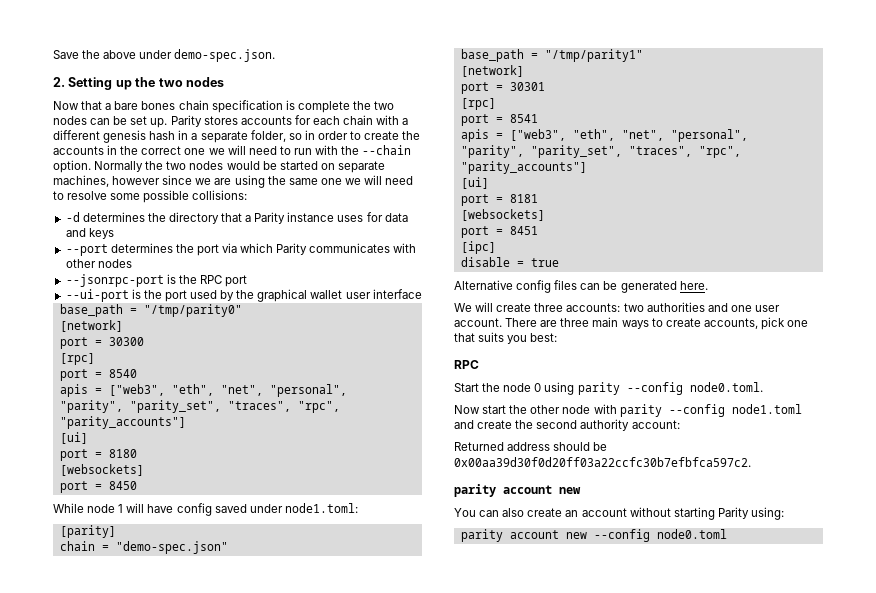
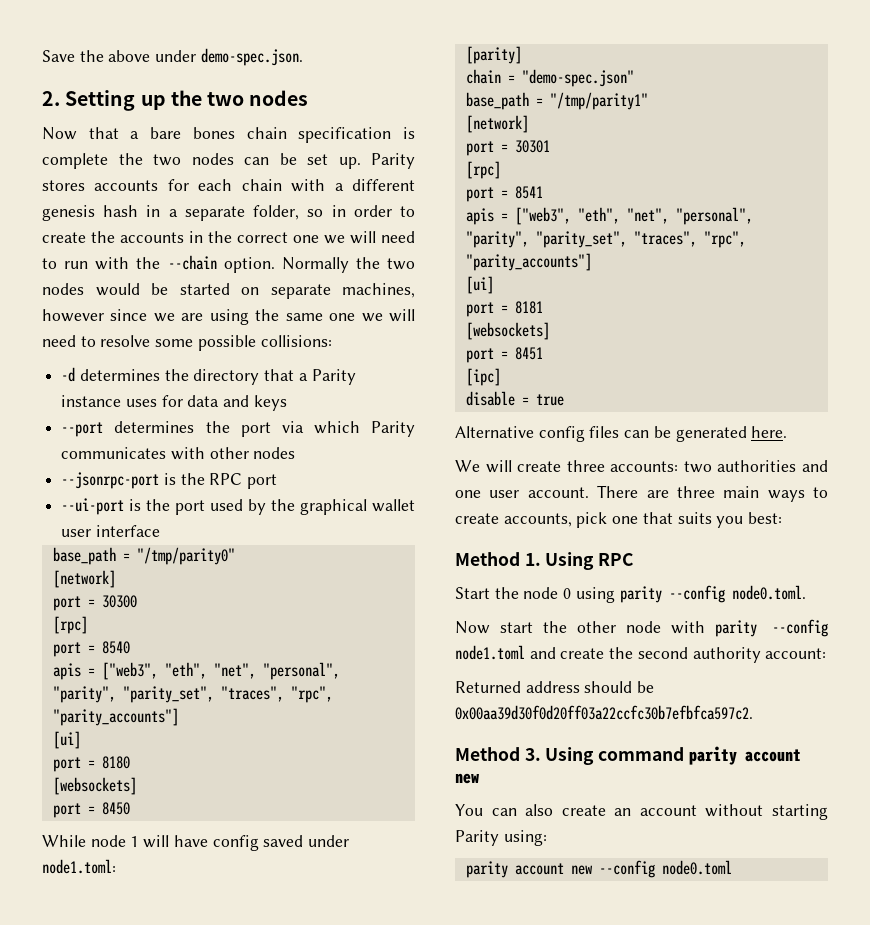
(558, 337) none -> [455,552,595,570] Method 1. Using
(751, 462) none -> [455,747,685,765] Method 3. Using command

